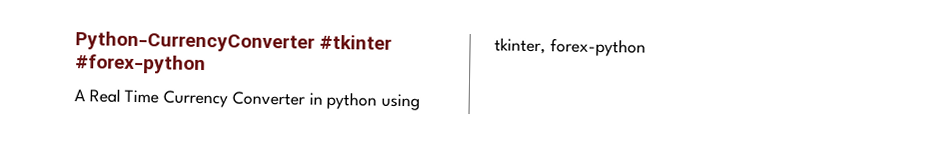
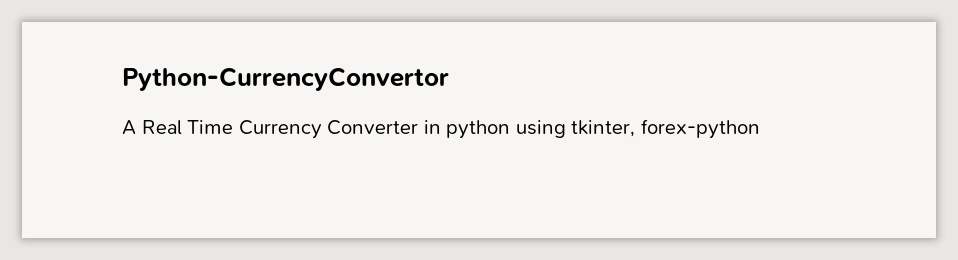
[75,31,393,53] [75,54,206,75] Python-CurrencyConverter #tkinter #forex-python -> [122,67,449,91] Python-CurrencyConvertor

